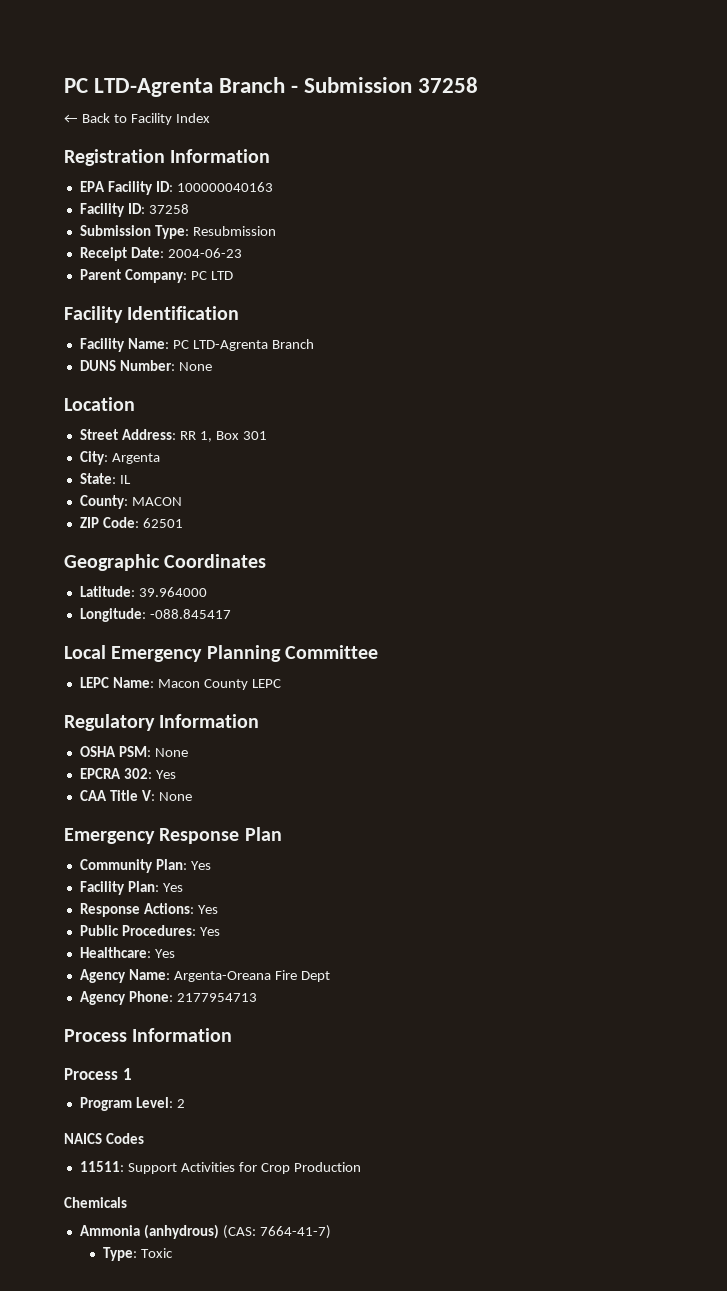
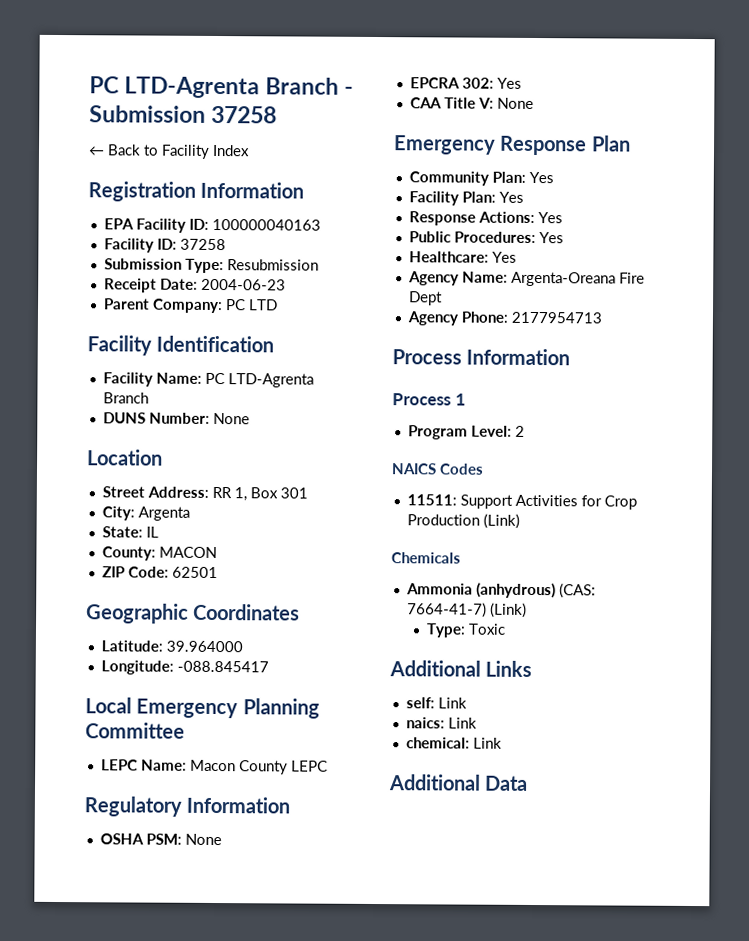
(361, 1167) none -> [482,513,520,529] (Link)
(331, 1232) none -> [489,602,527,618] (Link)
(174, 1253) none -> [389,660,533,677] [405,697,467,709] [405,717,477,729] [405,737,502,749] [388,774,529,791] // Additional Links // self: Link // naics: Link // chemical: Link // Additional Data

